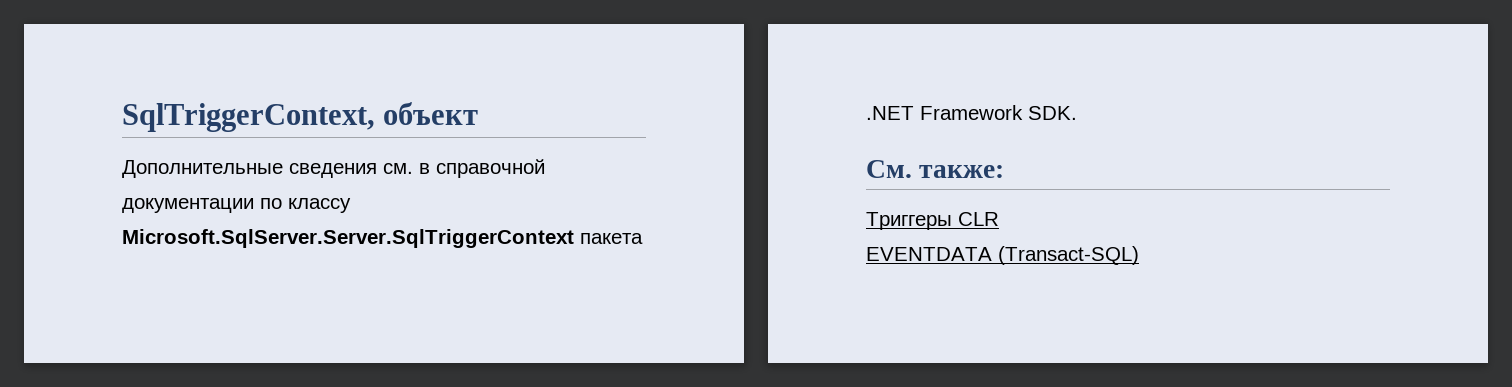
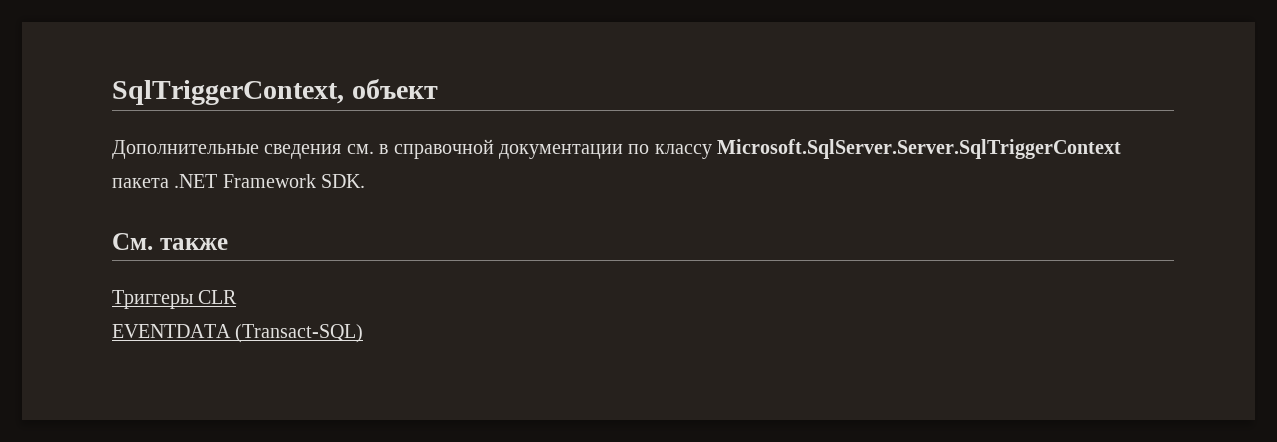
[919,165,1005,178] также: -> [159,238,228,250] также

